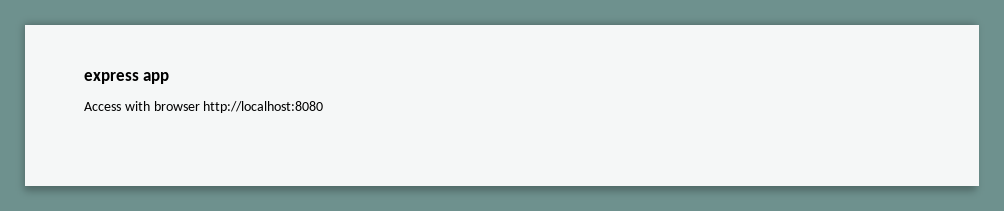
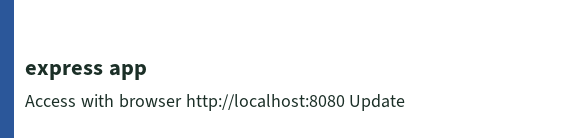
(324, 107) none -> [349,94,406,111] Update

